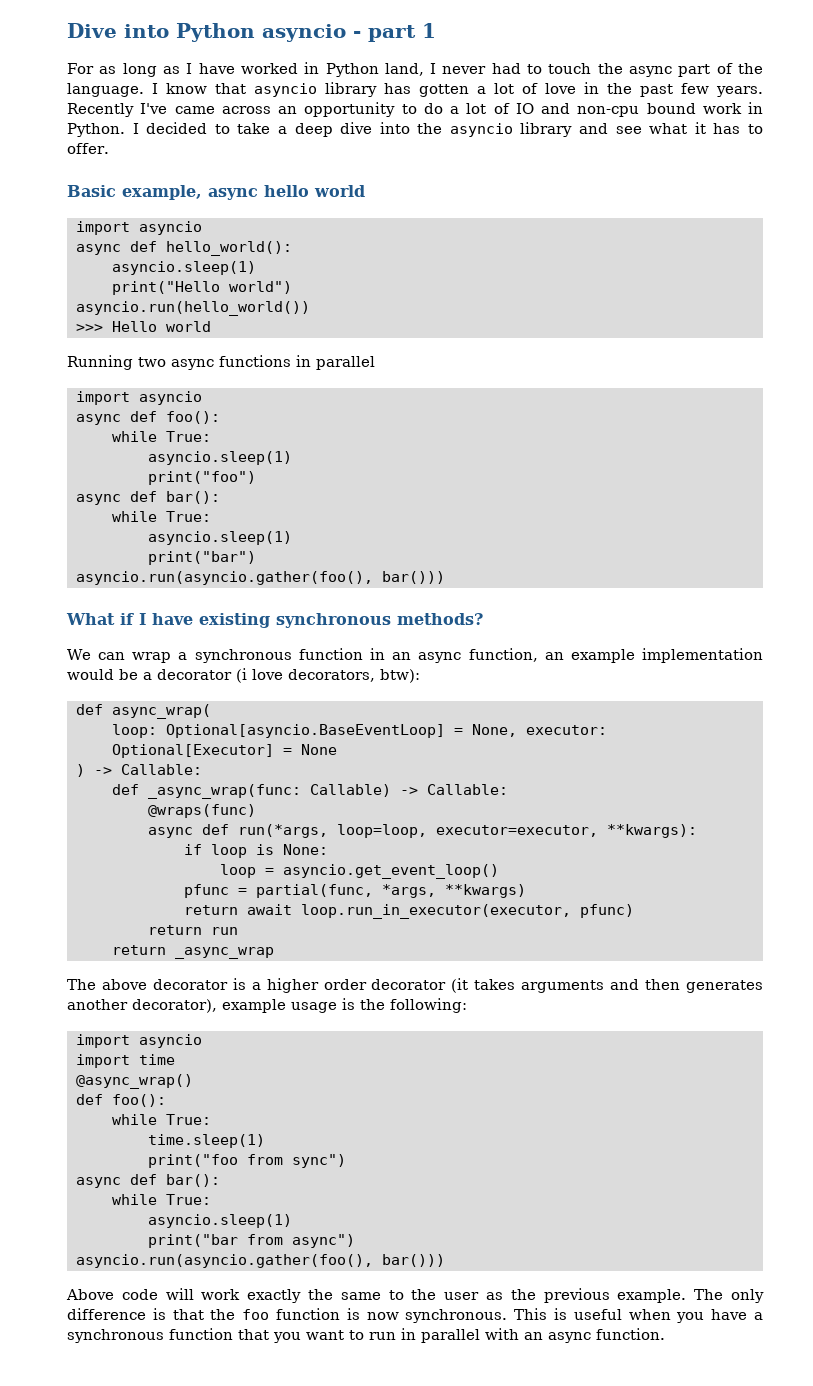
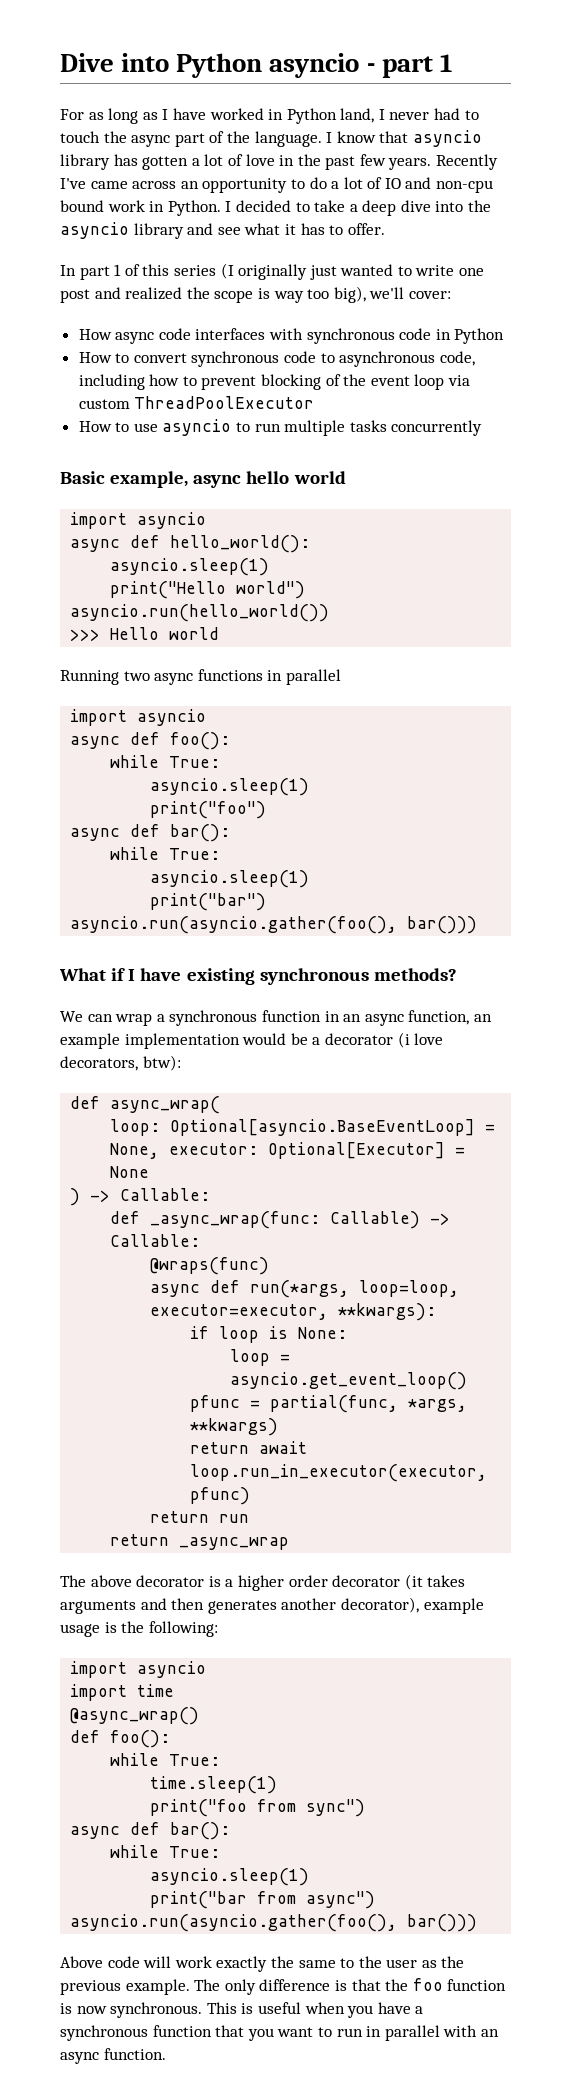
(109, 148) none -> [60,263,485,280] [60,286,451,303] [78,328,505,344] [78,351,475,367] [78,374,471,390] [78,396,315,409] [78,419,483,436] // In part 1 of this series (I originally just wanted to write one post and realized the scope is way too big), we'll cover: // How async code interfaces with synchronous code in Python // How to convert synchronous code to asynchronous code, including how to prevent blocking of the event loop via custom ThreadPoolExecutor // How to use asyncio to run multiple tasks concurrently

